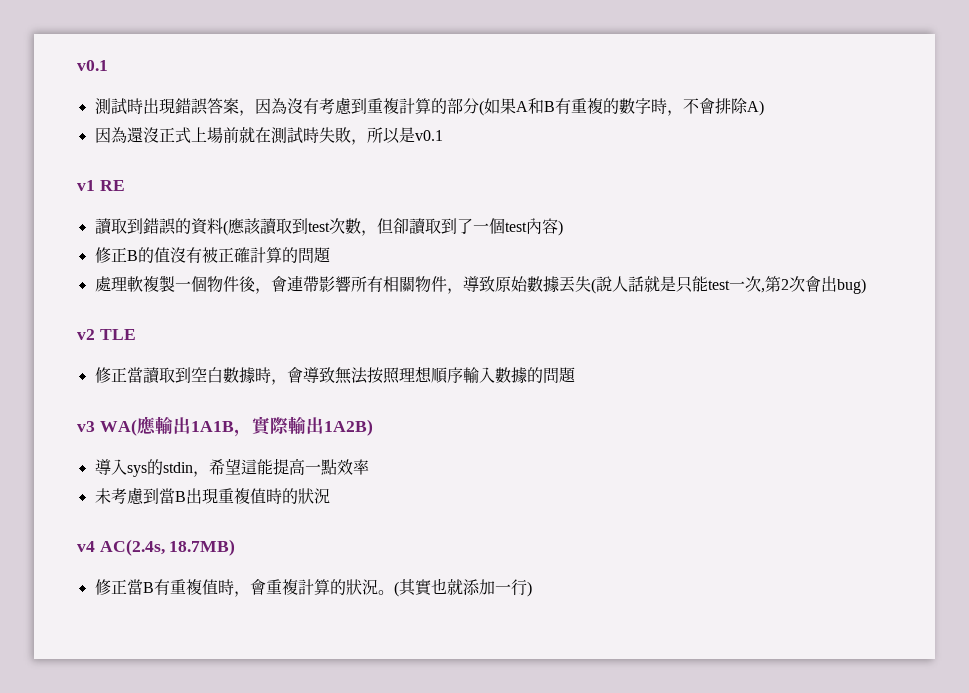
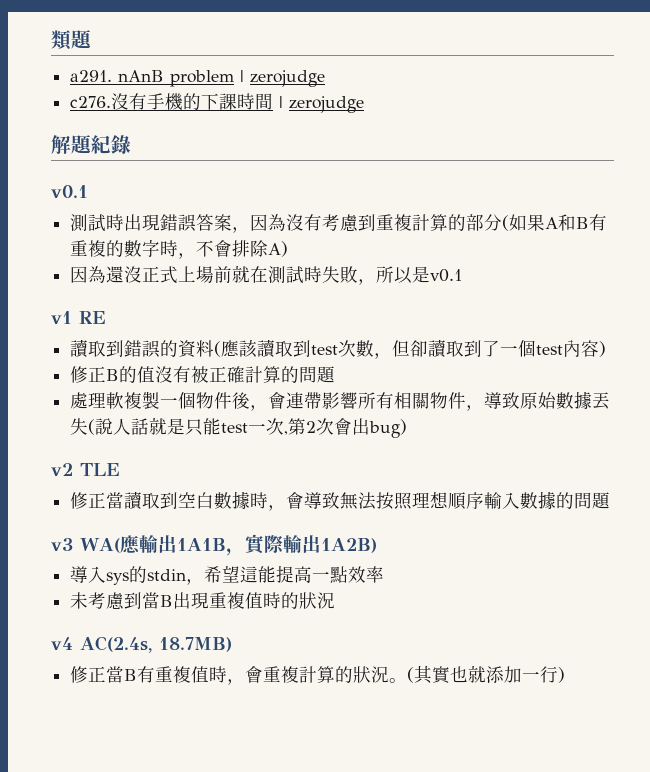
(77, 65) none -> [51,30,93,50] [70,70,326,87] [70,93,365,113] [51,135,131,154] 類題 // a291. nAnB problem | zerojudge // c276.沒有手機的下課時間 | zerojudge // 解題紀錄 //

